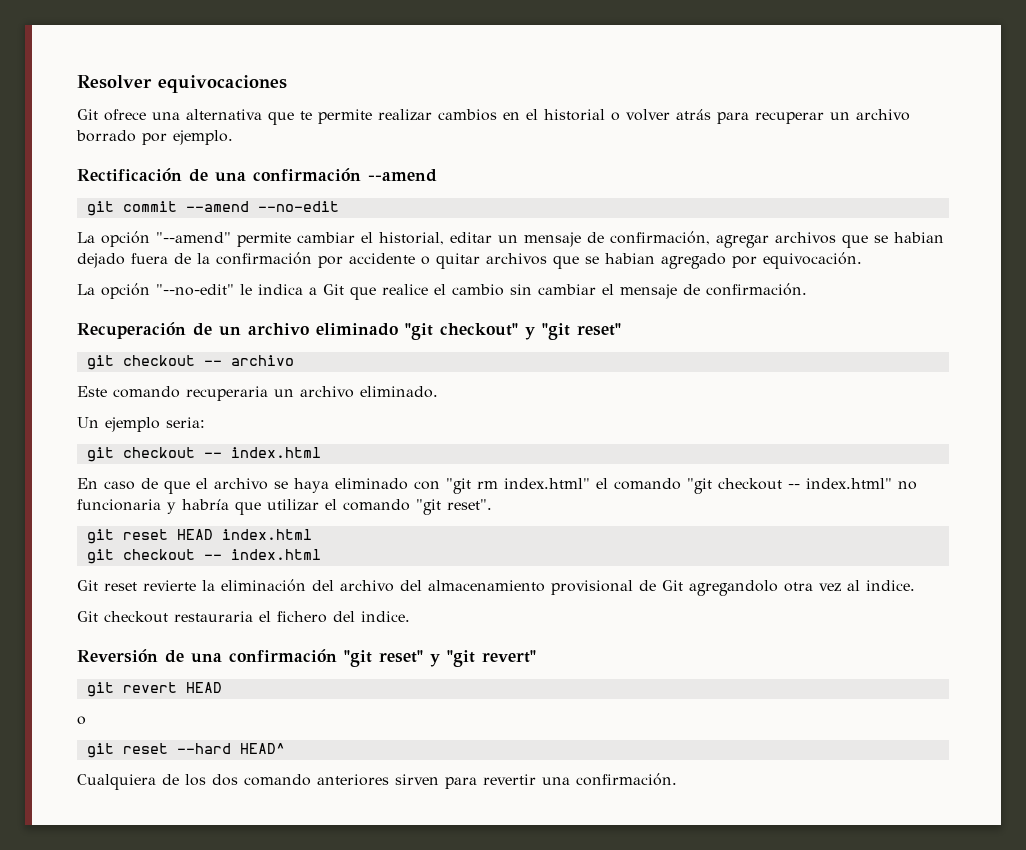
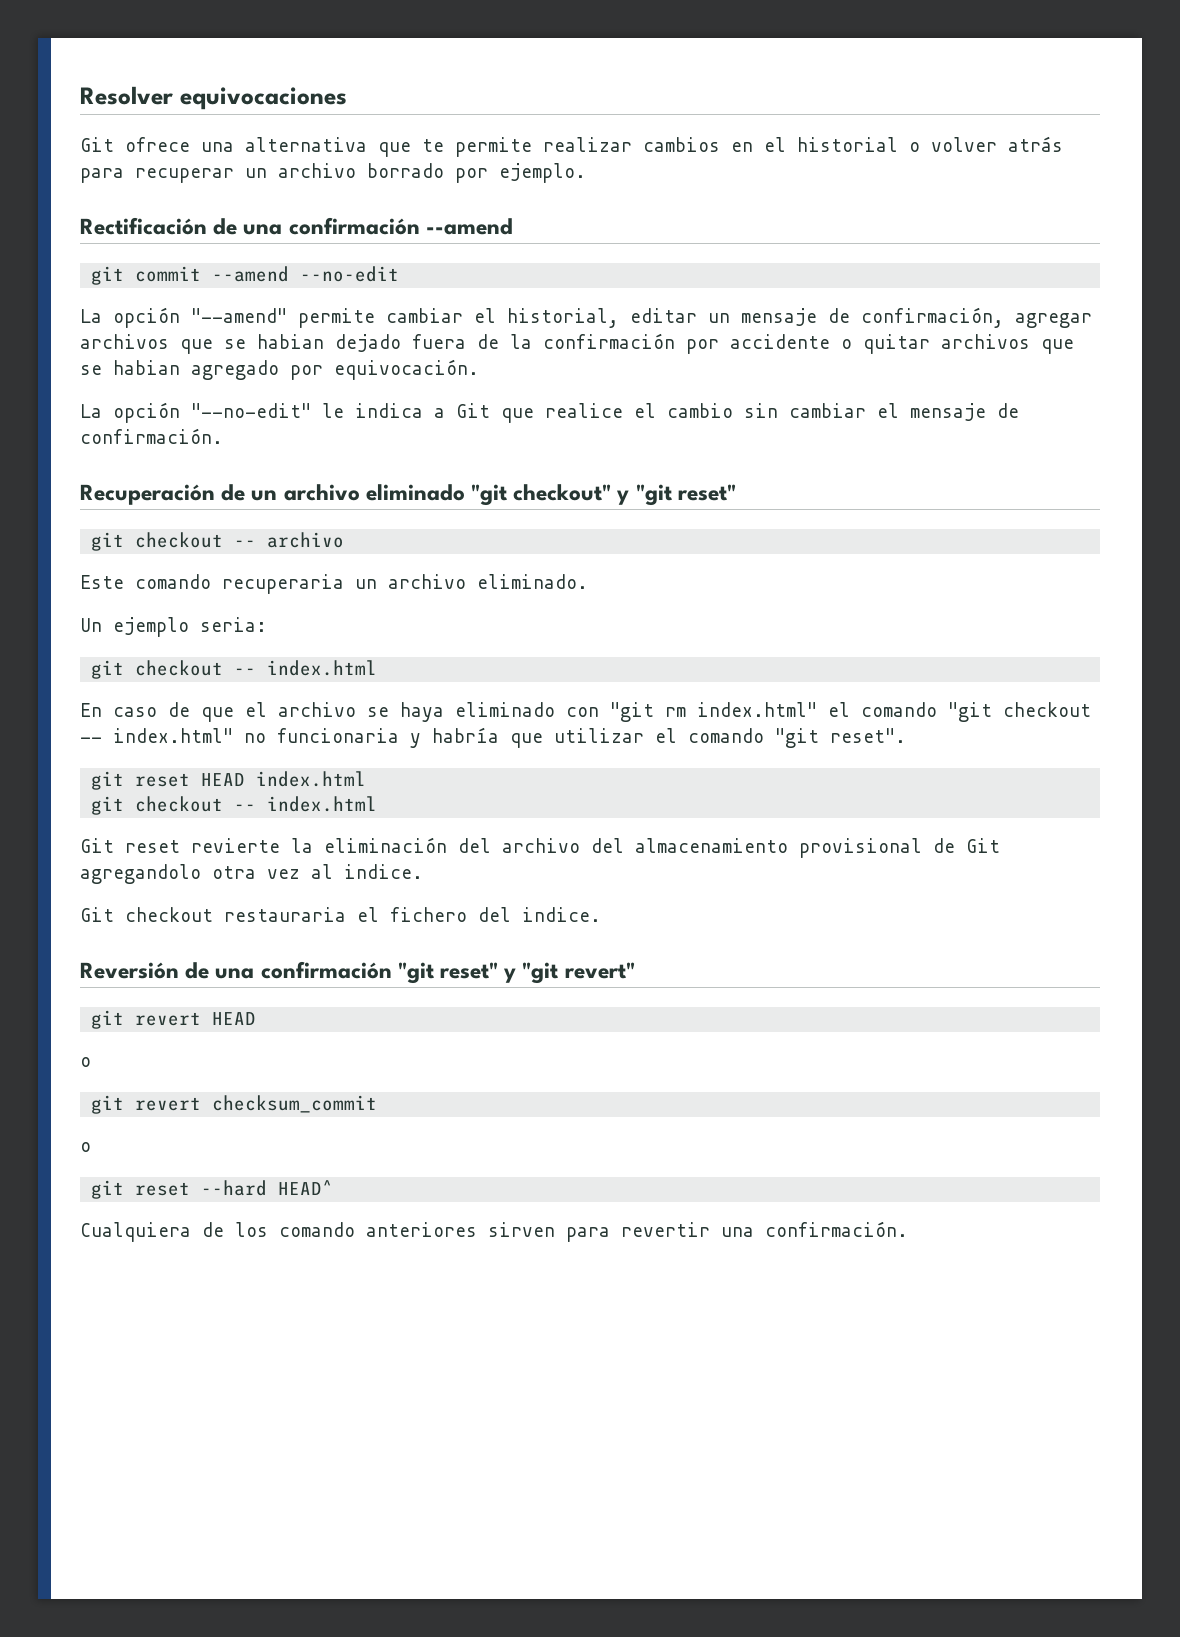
(86, 720) none -> [91,1095,378,1114] [80,1142,91,1152] // git revert checksum_commit // o
[212,774,238,786] dos -> (268, 1229) none

